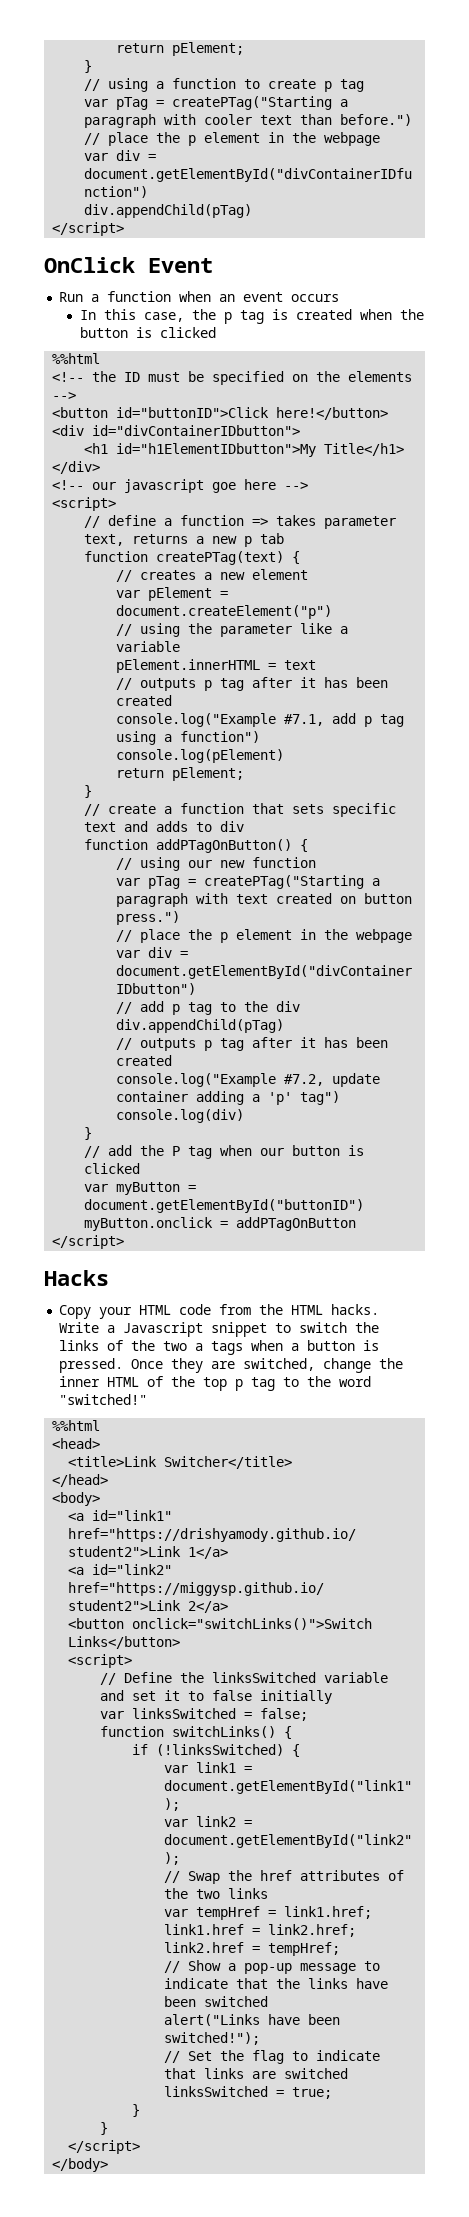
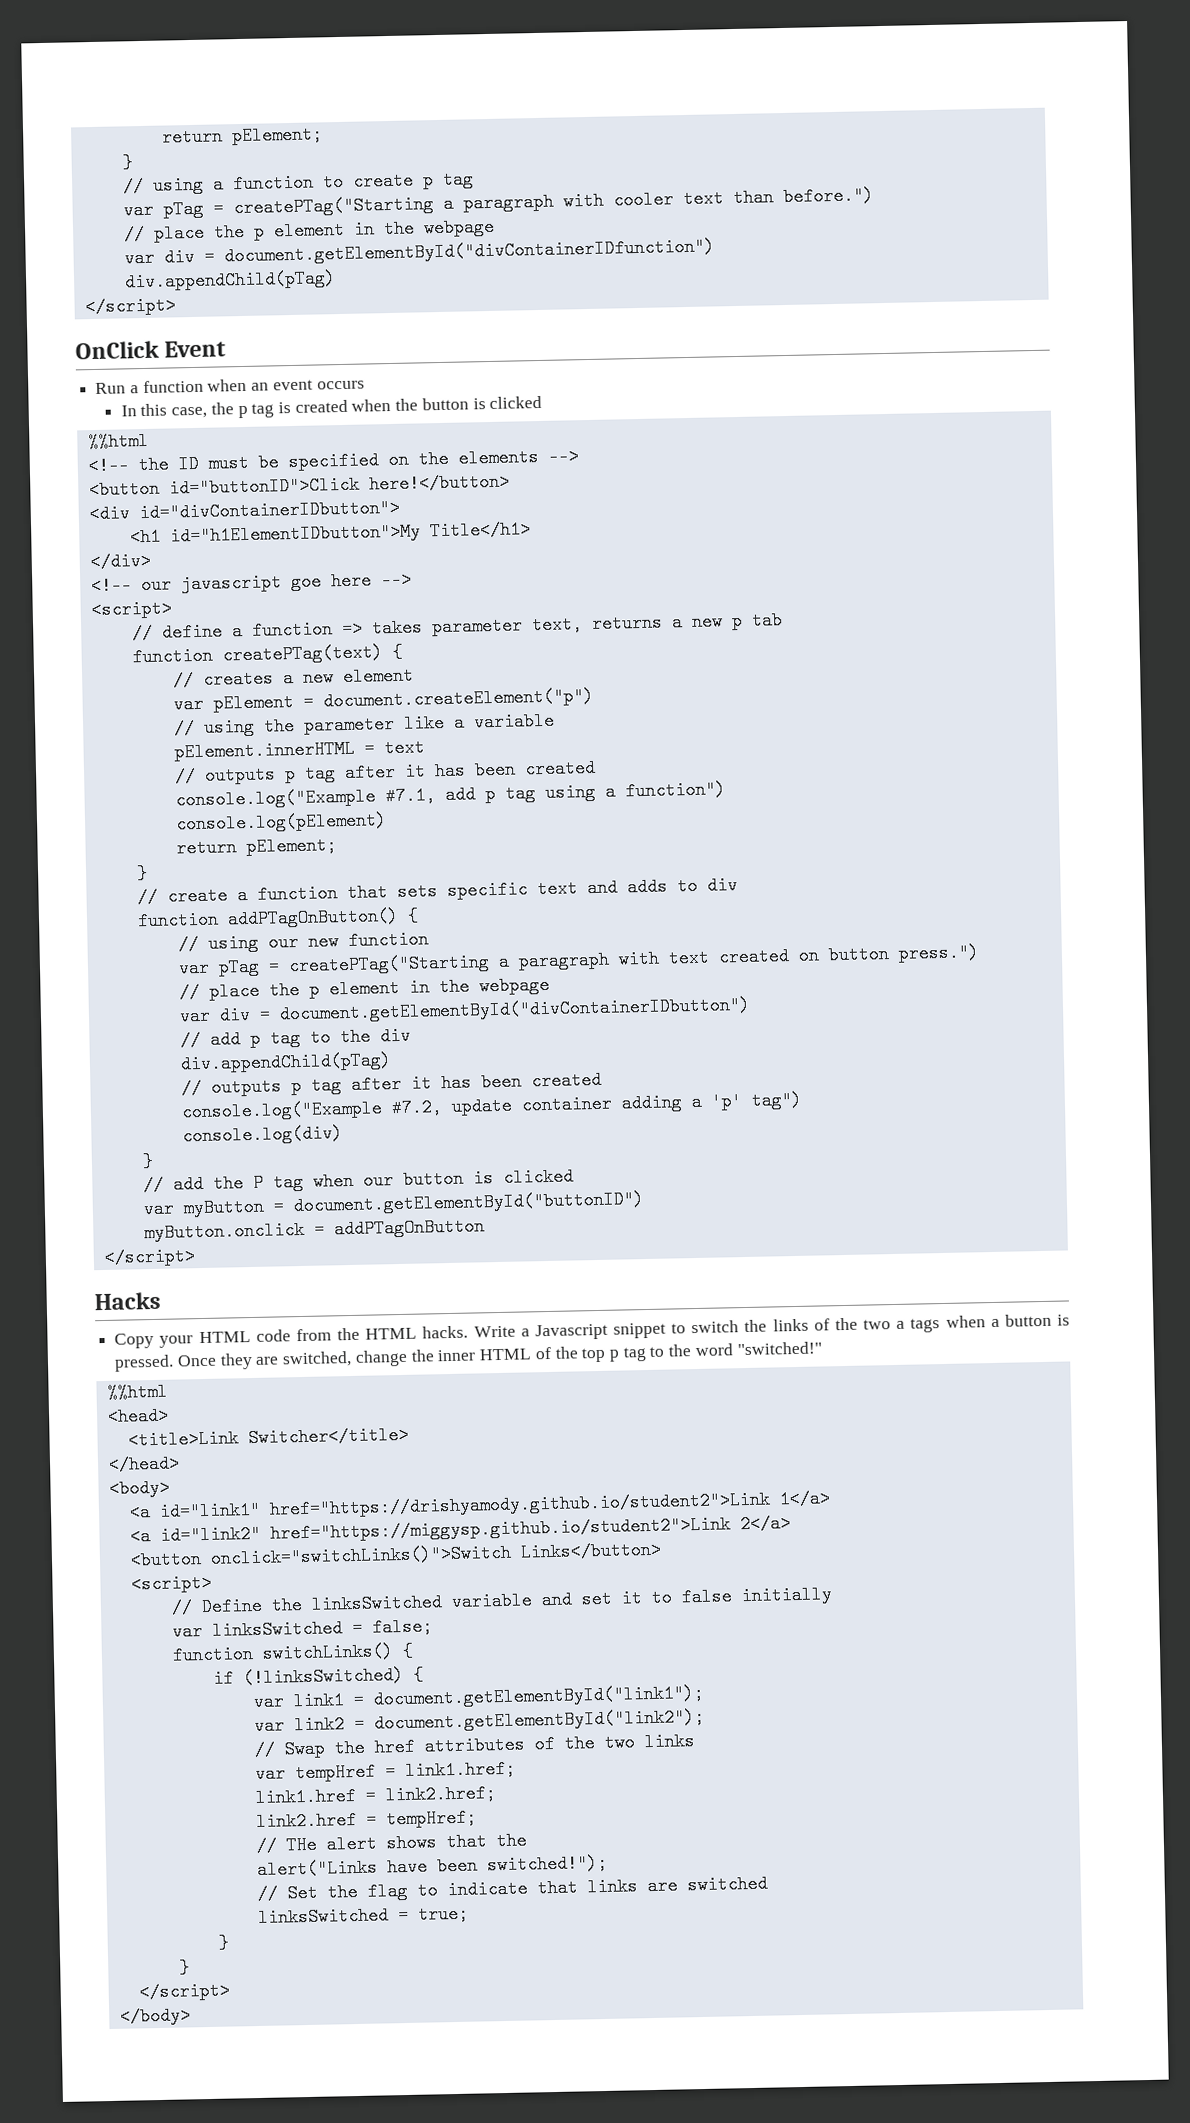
[188,1960,381,1974] [164,1978,389,1989] [164,1996,269,2007] Show a pop-up message to indicate that the links have been switched -> [285,1831,527,1855] THe alert shows that the

